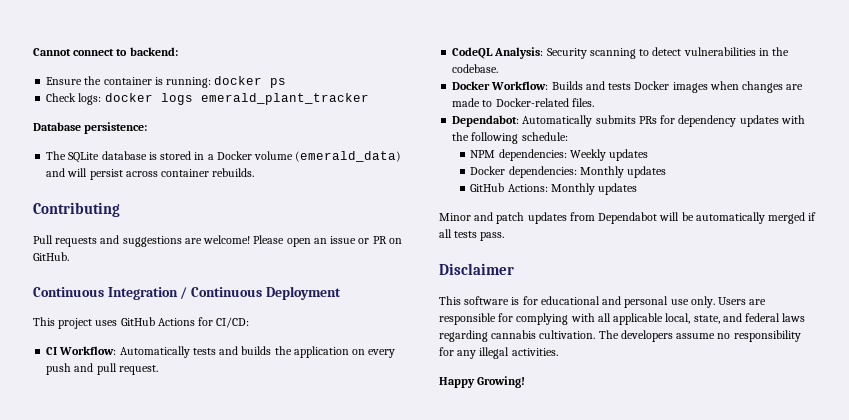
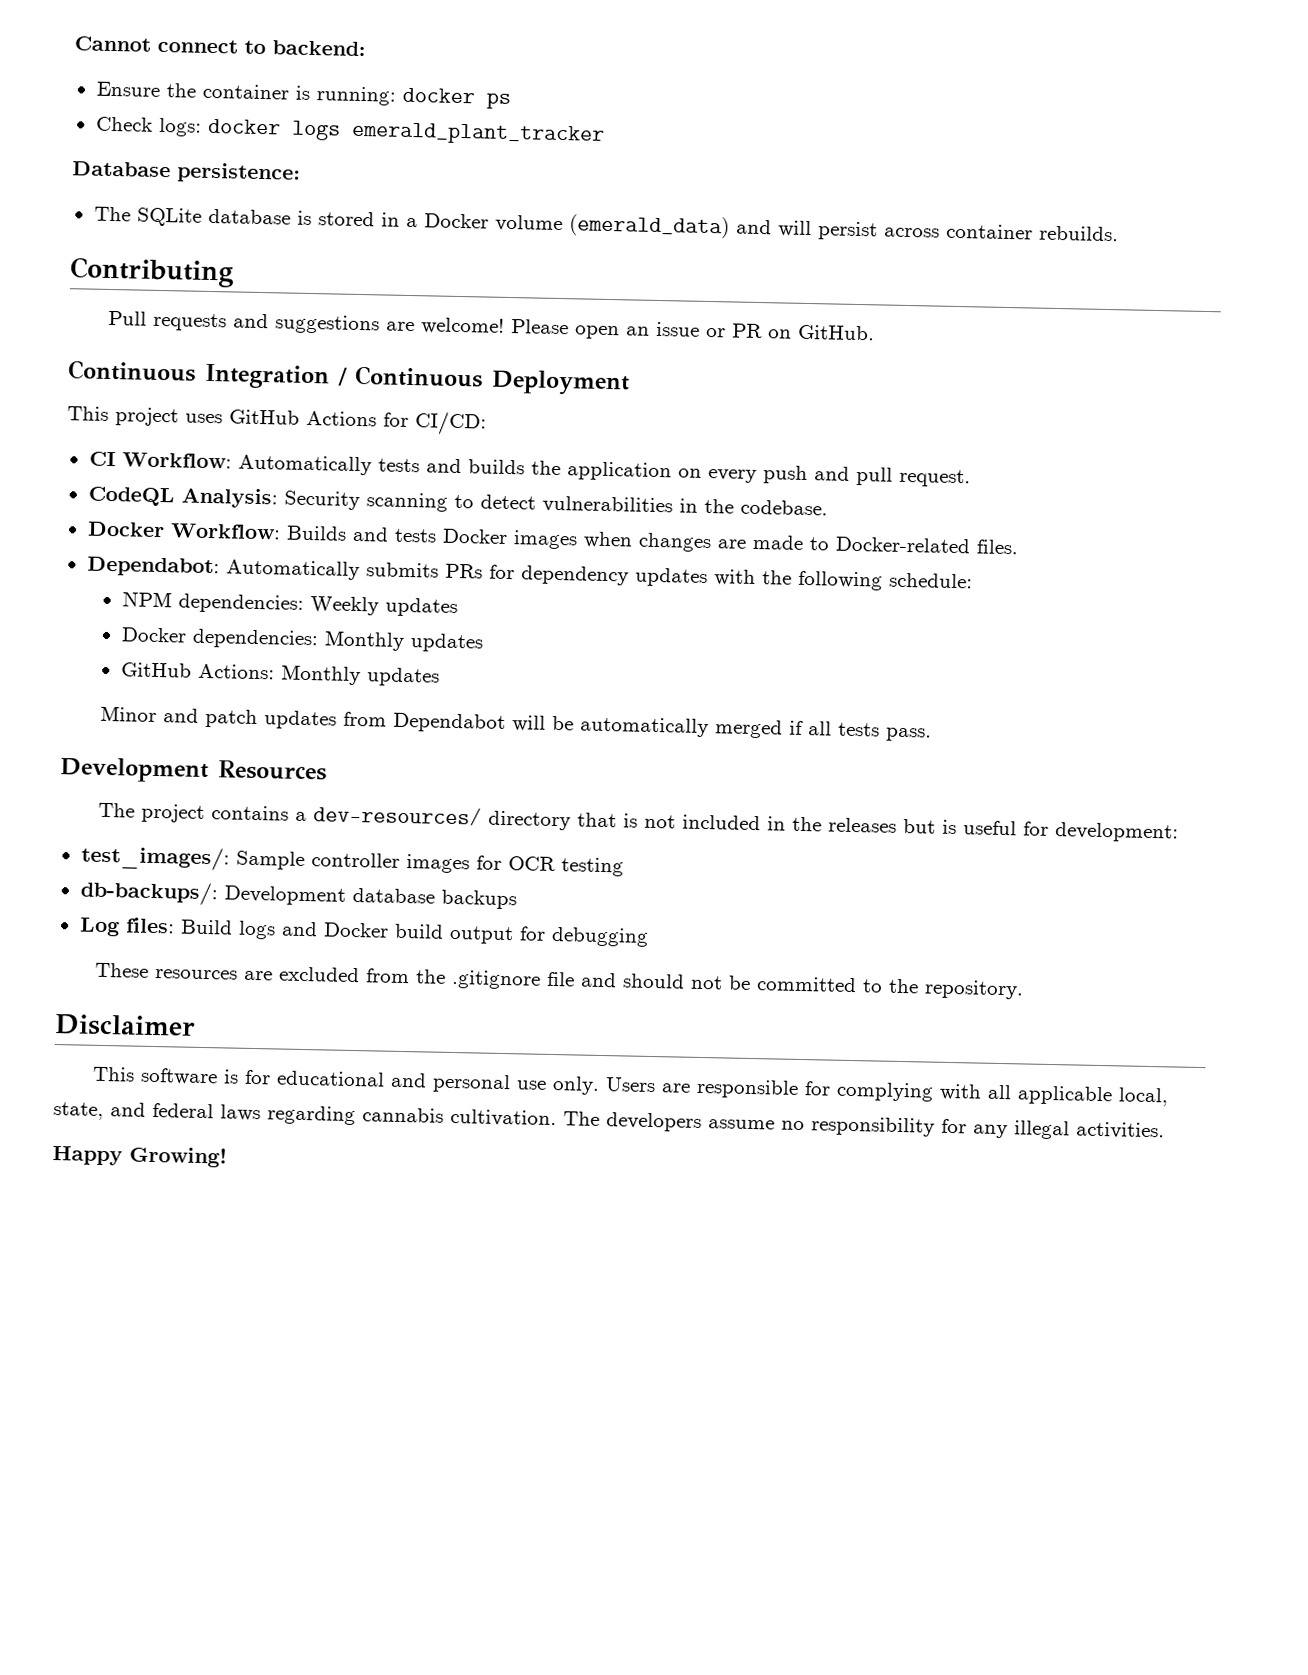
(505, 236) none -> [60,757,327,784] [98,802,1180,843] [80,845,624,877] [79,880,517,910] [78,917,649,947] [95,962,1025,1000] // Development Resources // The project contains a dev-resources/ directory that is not included in the releases but is useful for development: // test_images/: Sample controller images for OCR testing // db-backups/: Development database backups // Log files: Build logs and Docker build output for debugging // These resources are excluded from the .gitignore file and should not be committed to the repository.

